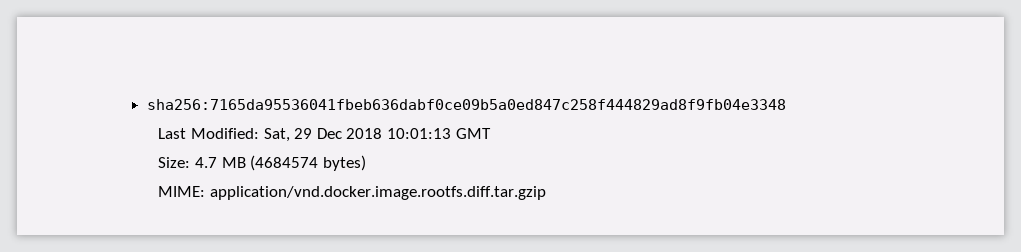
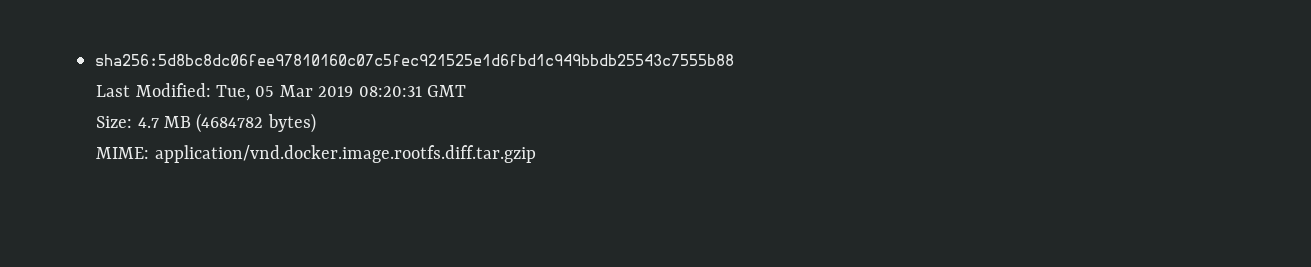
[146,99,786,110] sha256:7165da95536041fbeb636dabf0ce09b5a0ed847c258f444829ad8f9fb04e3348 -> [95,54,735,66] sha256:5d8bc8dc06fee97810160c07c5fec921525e1d6fbd1c949bbdb25543c7555b88
[263,128,451,142] Sat, 29 Dec 2018 10:01:13 -> [216,85,422,101] Tue, 05 Mar 2019 08:20:31
[250,155,319,171] (4684574 -> [196,113,264,133] (4684782

